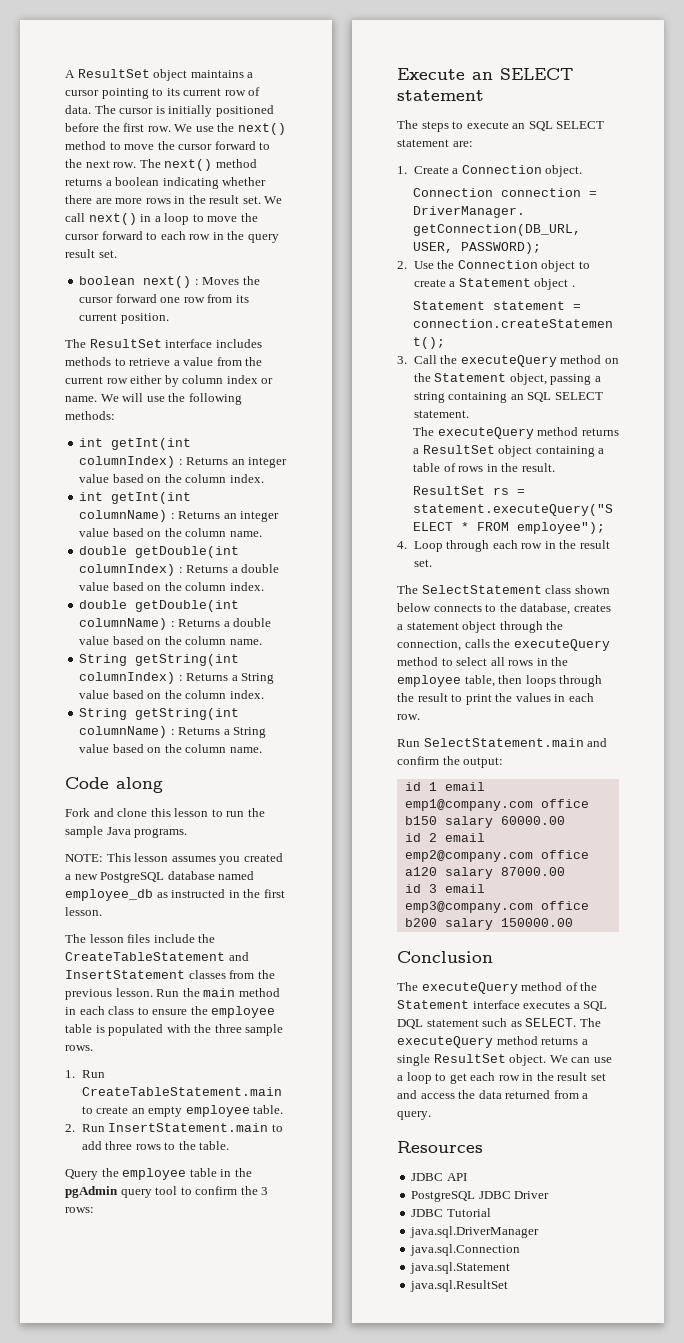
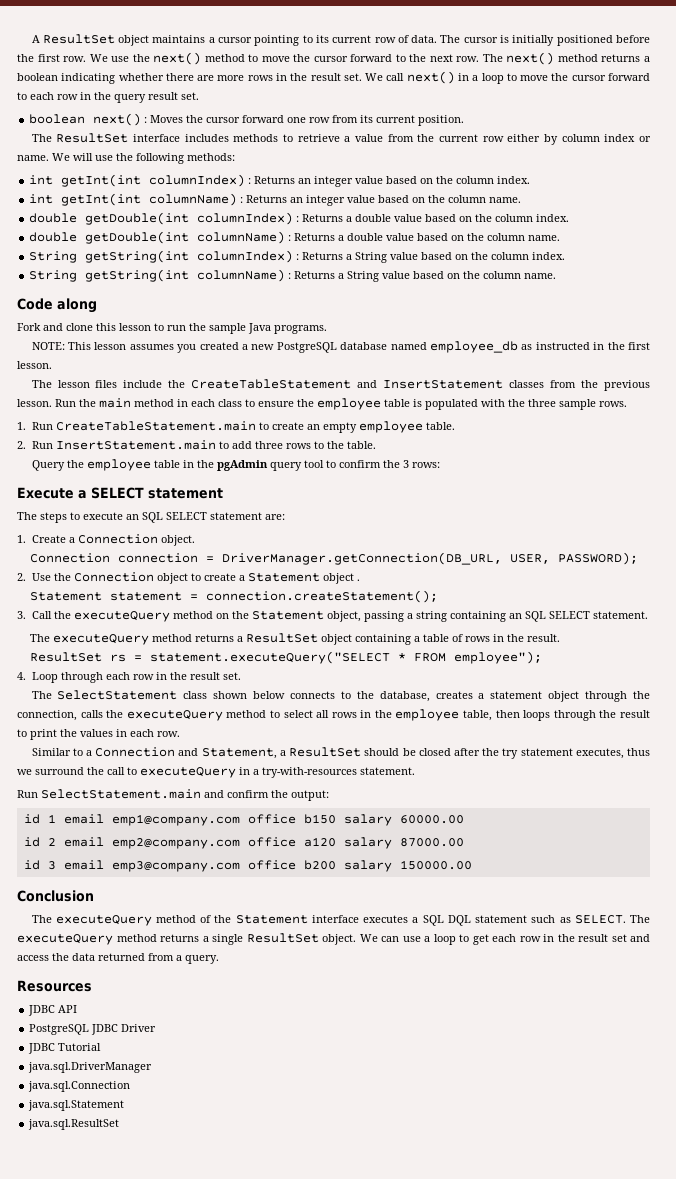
[472,72,493,80] an -> [78,490,87,499] a
(420, 717) none -> [31,747,651,759] [17,767,415,778] // Similar to a Connection and Statement, a ResultSet should be closed after the try statement executes, thus we surround the call to executeQuery in a try-with-resources statement.

